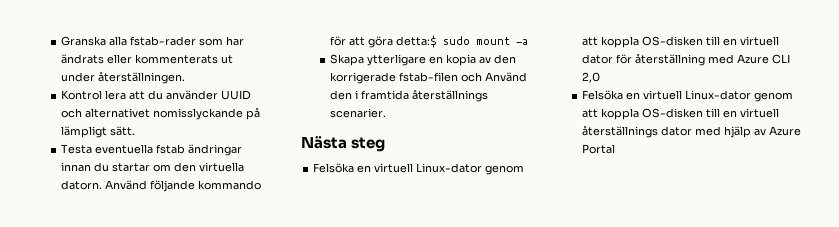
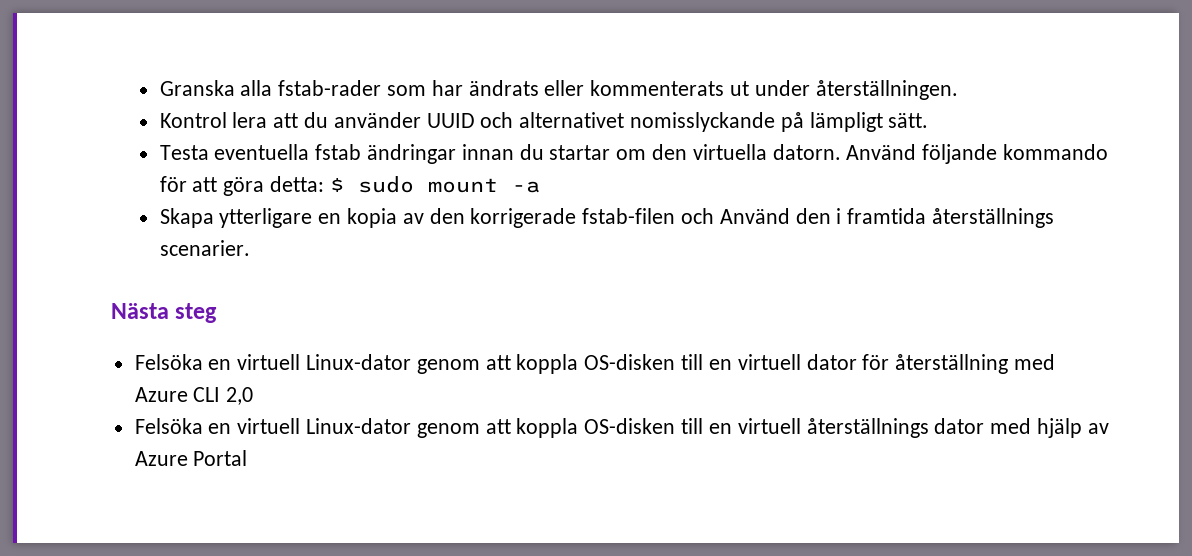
[396,35,438,48] detta:$ -> [269,176,344,192] detta: $

